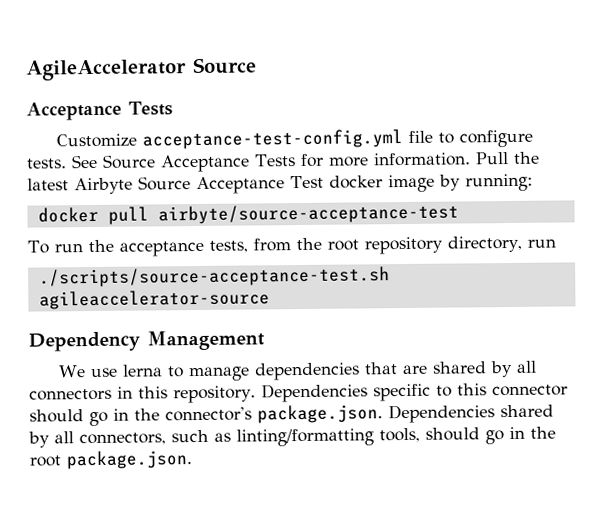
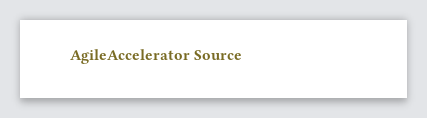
[26,101,173,121] [56,129,534,150] [27,151,540,173] [27,173,533,195] [37,203,459,225] [27,235,556,257] [38,266,390,288] [38,289,270,310] [28,330,265,352] [58,360,538,382] [29,383,568,404] [29,404,554,427] [28,426,556,448] [29,450,192,470] // Acceptance Tests // Customize acceptance-test-config.yml file to configure tests. See Source Acceptance Tests for more information. Pull the latest Airbyte Source Acceptance Test docker image by running: // docker pull airbyte/source-acceptance-test // To run the acceptance tests, from the root repository directory, run // ./scripts/source-acceptance-test.sh agileaccelerator-source // Dependency Management // We use lerna to manage dependencies that are shared by all connectors in this repository. Dependencies specific to this connector should go in the connector's package.json. Dependencies shared by all connectors, such as linting/formatting tools, should go in the root package.json. -> (243, 55) none

